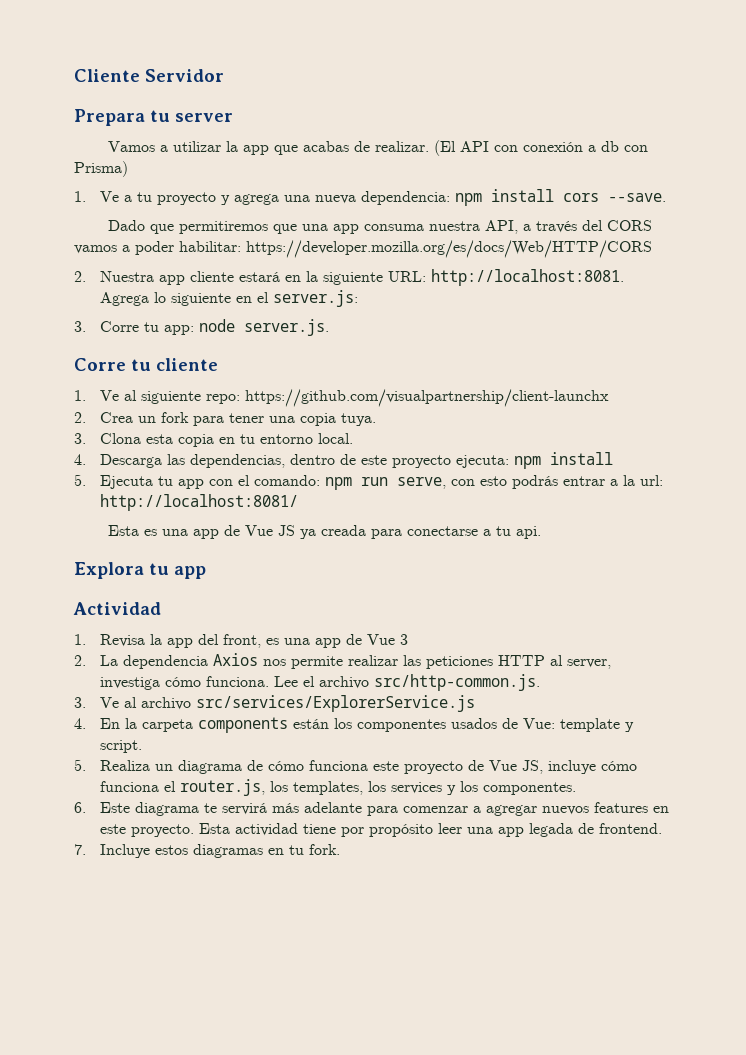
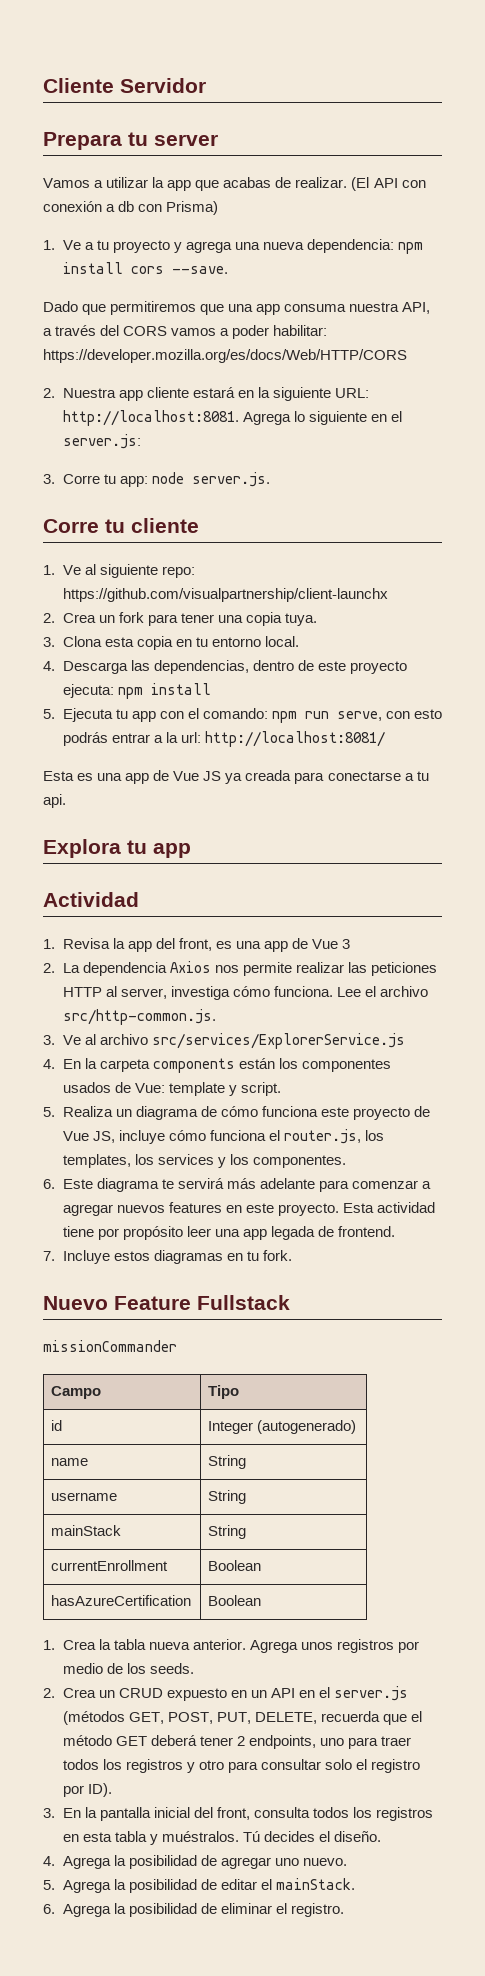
(341, 849) none -> [43,1295,290,1310] [43,1340,177,1352] [51,1386,102,1399] [208,1385,240,1399] [51,1420,63,1431] [208,1420,357,1434] [51,1458,89,1466] [208,1455,247,1469] [51,1492,118,1501] [208,1490,247,1504] [51,1525,122,1536] [208,1525,247,1539] [51,1560,169,1571] [208,1560,262,1571] [51,1595,192,1606] [208,1595,262,1606] [43,1639,419,1653] [62,1663,194,1674] [43,1686,408,1701] [62,1711,422,1725] [62,1735,411,1749] [62,1759,420,1773] [62,1783,112,1797] [43,1807,433,1821] [62,1831,381,1845] [43,1855,347,1869] [43,1878,355,1893] [43,1903,344,1917] // Nuevo Feature Fullstack // missionCommander // Campo | Tipo // id | Integer (autogenerado) // name | String // username | String // mainStack | String // currentEnrollment | Boolean // hasAzureCertification | Boolean // 1. Crea la tabla nueva anterior. Agrega unos registros por medio de los seeds. // 2. Crea un CRUD expuesto en un API en el server.js (métodos GET, POST, PUT, DELETE, recuerda que el método GET deberá tener 2 endpoints, uno para traer todos los registros y otro para consultar solo el registro por ID). // 3. En la pantalla inicial del front, consulta todos los registros en esta tabla y muéstralos. Tú decides el diseño. // 4. Agrega la posibilidad de agregar uno nuevo. // 5. Agrega la posibilidad de editar el mainStack. // 6. Agrega la posibilidad de eliminar el registro.

